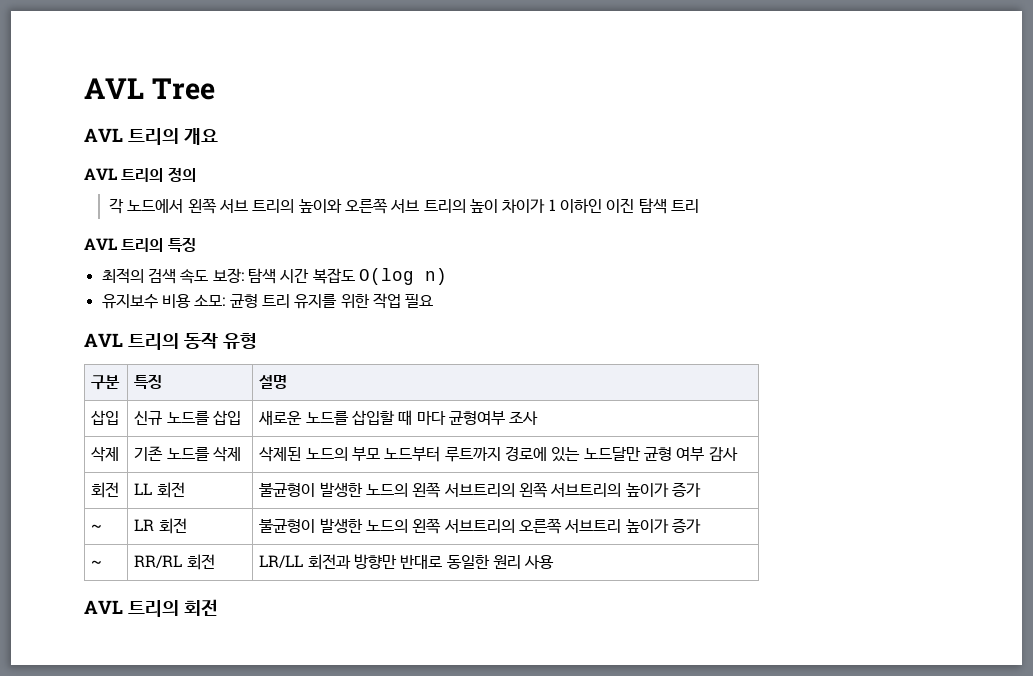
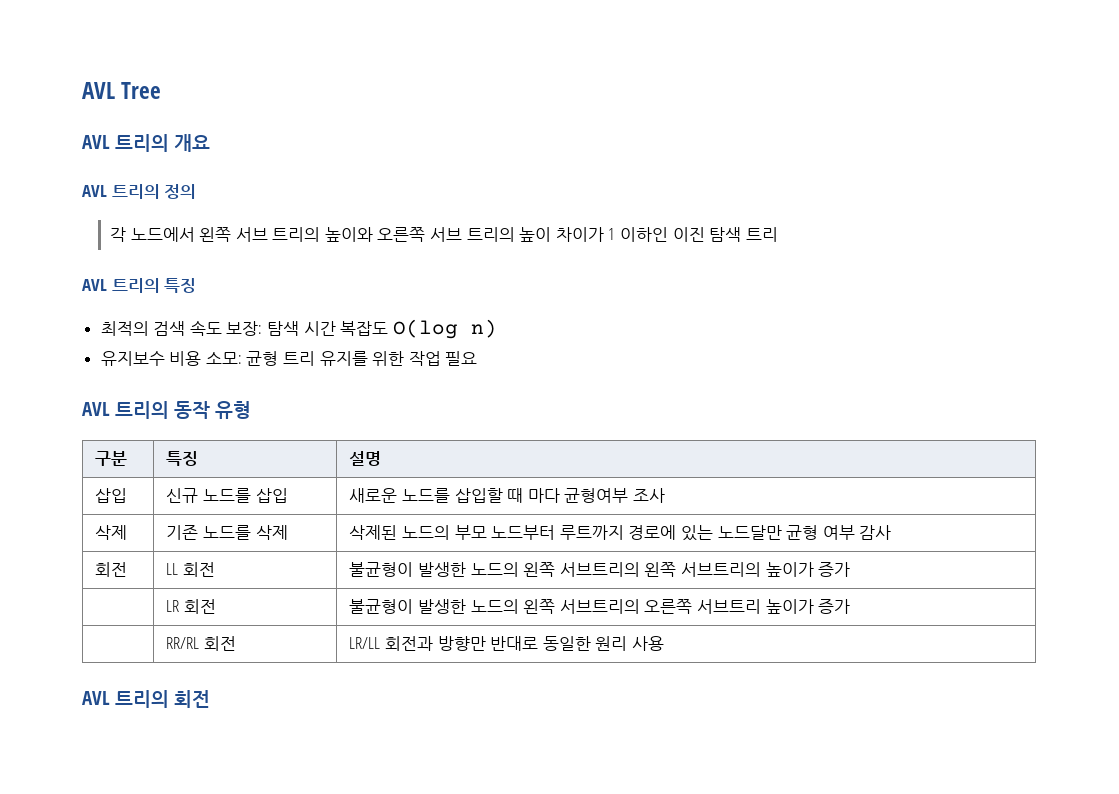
[91,524,103,531] ~ -> (851, 569) none
[91,560,103,567] ~ -> (851, 606) none

